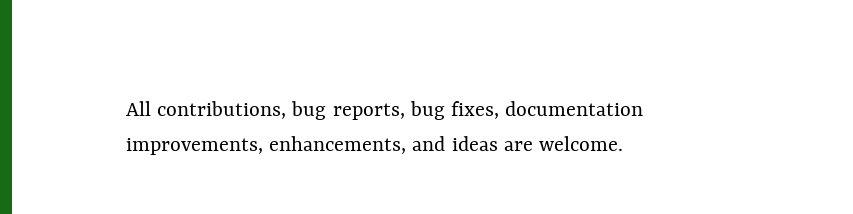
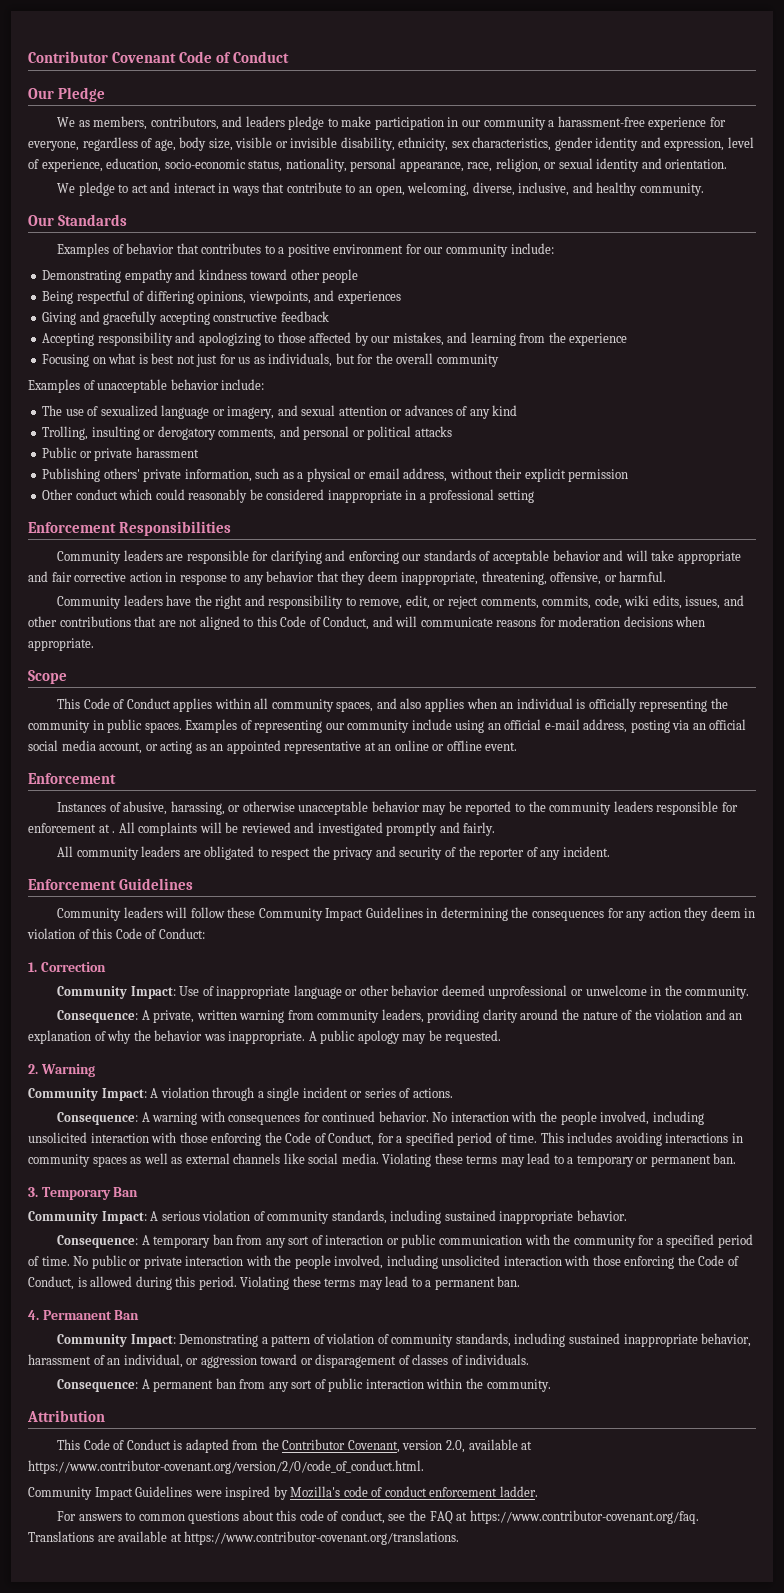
[126,101,644,120] [126,136,624,155] All contributions, bug reports, bug fixes, documentation improvements, enhancements, and ideas are welcome. -> [28,51,290,63] [28,87,105,102] [57,116,726,130] [28,137,754,151] [28,158,728,172] [57,182,704,196] [28,214,127,226] [57,243,554,257] [42,269,359,283] [42,290,401,304] [42,311,329,325] [42,332,628,346] [42,353,499,367] [28,379,265,393] [42,405,518,419] [42,426,452,440] [42,447,199,461] [42,468,629,482] [42,489,534,503] [28,521,231,536] [57,550,741,564] [28,571,667,585] [57,595,744,609] [28,616,706,630] [28,638,94,651] [28,670,67,684] [57,698,728,712] [28,719,747,733] [28,740,518,754] [28,773,116,784] [57,801,738,815] [28,822,496,836] [57,846,610,860] [28,878,193,890] [57,907,756,921] [27,928,205,939] [28,962,106,972] [57,985,750,999] [57,1009,743,1023] [28,1030,502,1044] [28,1064,95,1077] [28,1087,453,1101] [57,1111,704,1125] [28,1132,743,1146] [28,1153,737,1167] [28,1187,139,1200] [28,1210,627,1224] [57,1234,753,1248] [28,1255,739,1269] [28,1276,521,1290] [28,1310,140,1320] [57,1333,752,1347] [28,1354,530,1368] [57,1378,551,1392] [27,1410,105,1422] [57,1439,533,1453] [28,1460,424,1474] [28,1486,538,1500] [57,1510,699,1524] [28,1531,460,1545] Contributor Covenant Code of Conduct // Our Pledge // We as members, contributors, and leaders pledge to make participation in our community a harassment-free experience for everyone, regardless of age, body size, visible or invisible disability, ethnicity, sex characteristics, gender identity and expression, level of experience, education, socio-economic status, nationality, personal appearance, race, religion, or sexual identity and orientation. // We pledge to act and interact in ways that contribute to an open, welcoming, diverse, inclusive, and healthy community. // Our Standards // Examples of behavior that contributes to a positive environment for our community include: // Demonstrating empathy and kindness toward other people // Being respectful of differing opinions, viewpoints, and experiences // Giving and gracefully accepting constructive feedback // Accepting responsibility and apologizing to those affected by our mistakes, and learning from the experience // Focusing on what is best not just for us as individuals, but for the overall community // Examples of unacceptable behavior include: // The use of sexualized language or imagery, and sexual attention or advances of any kind // Trolling, insulting or derogatory comments, and personal or political attacks // Public or private harassment // Publishing others' private information, such as a physical or email address, without their explicit permission // Other conduct which could reasonably be considered inappropriate in a professional setting // Enforcement Responsibilities // Community leaders are responsible for clarifying and enforcing our standards of acceptable behavior and will take appropriate and fair corrective action in response to any behavior that they deem inappropriate, threatening, offensive, or harmful. // Community leaders have the right and responsibility to remove, edit, or reject comments, commits, code, wiki edits, issues, and other contributions that are not aligned to this Code of Conduct, and will communicate reasons for moderation decisions when appropriate. // Scope // This Code of Conduct applies within all community spaces, and also applies when an individual is officially representing the community in public spaces. Examples of representing our community include using an official e-mail address, posting via an official social media account, or acting as an appointed representative at an online or offline event. // Enforcement // Instances of abusive, harassing, or otherwise unacceptable behavior may be reported to the community leaders responsible for enforcement at . All complaints will be reviewed and investigated promptly and fairly. // All community leaders are obligated to respect the privacy and security of the reporter of any incident. // Enforcement Guidelines // Community leaders will follow these Community Impact Guidelines in determining the consequences for any action they deem in violation of this Code of Conduct: // 1. Correction // Community Impact: Use of inappropriate language or other behavior deemed unprofessional or unwelcome in the community. // Consequence: A private, written warning from community leaders, providing clarity around the nature of the violation and an explanation of why the behavior was inappropriate. A public apology may be requested. // 2. Warning // Community Impact: A violation through a single incident or series of actions. // Consequence: A warning with consequences for continued behavior. No interaction with the people involved, including unsolicited interaction with those enforcing the Code of Conduct, for a specified period of time. This includes avoiding interactions in community spaces as well as external channels like social media. Violating these terms may lead to a temporary or permanent ban. // 3. Temporary Ban // Community Impact: A serious violation of community standards, including sustained inappropriate behavior. // Consequence: A temporary ban from any sort of interaction or public communication with the community for a specified period of time. No public or private interaction with the people involved, including unsolicited interaction with those enforcing the Code of Conduct, is allowed during this period. Violating these terms may lead to a permanent ban. // 4. Permanent Ban // Community Impact: Demonstrating a pattern of violation of community standards, including sustained inappropriate behavior, harassment of an individual, or aggression toward or disparagement of classes of individuals. // Consequence: A permanent ban from any sort of public interaction within the community. // Attribution // This Code of Conduct is adapted from the Contributor Covenant, version 2.0, available at https://www.contributor-covenant.org/version/2/0/code_of_conduct.html. // Community Impact Guidelines were inspired by Mozilla's code of conduct enforcement ladder. // For answers to common questions about this code of conduct, see the FAQ at https://www.contributor-covenant.org/faq. Translations are available at https://www.contributor-covenant.org/translations.

